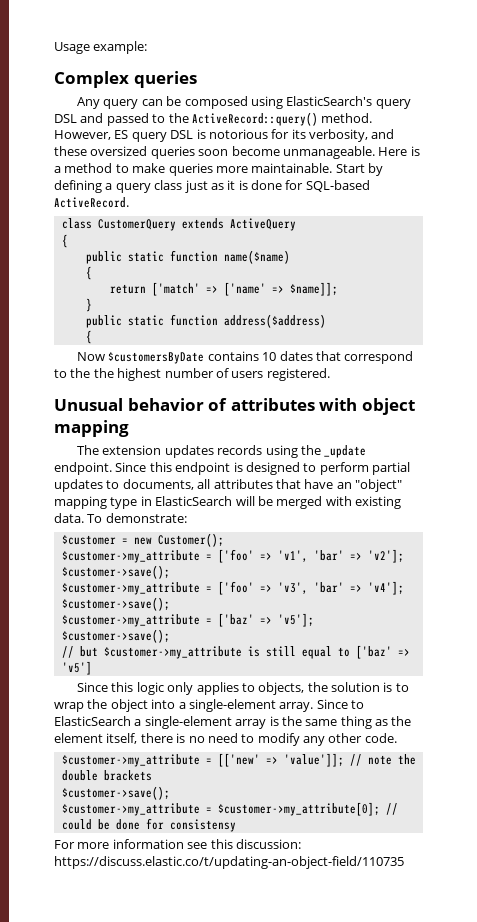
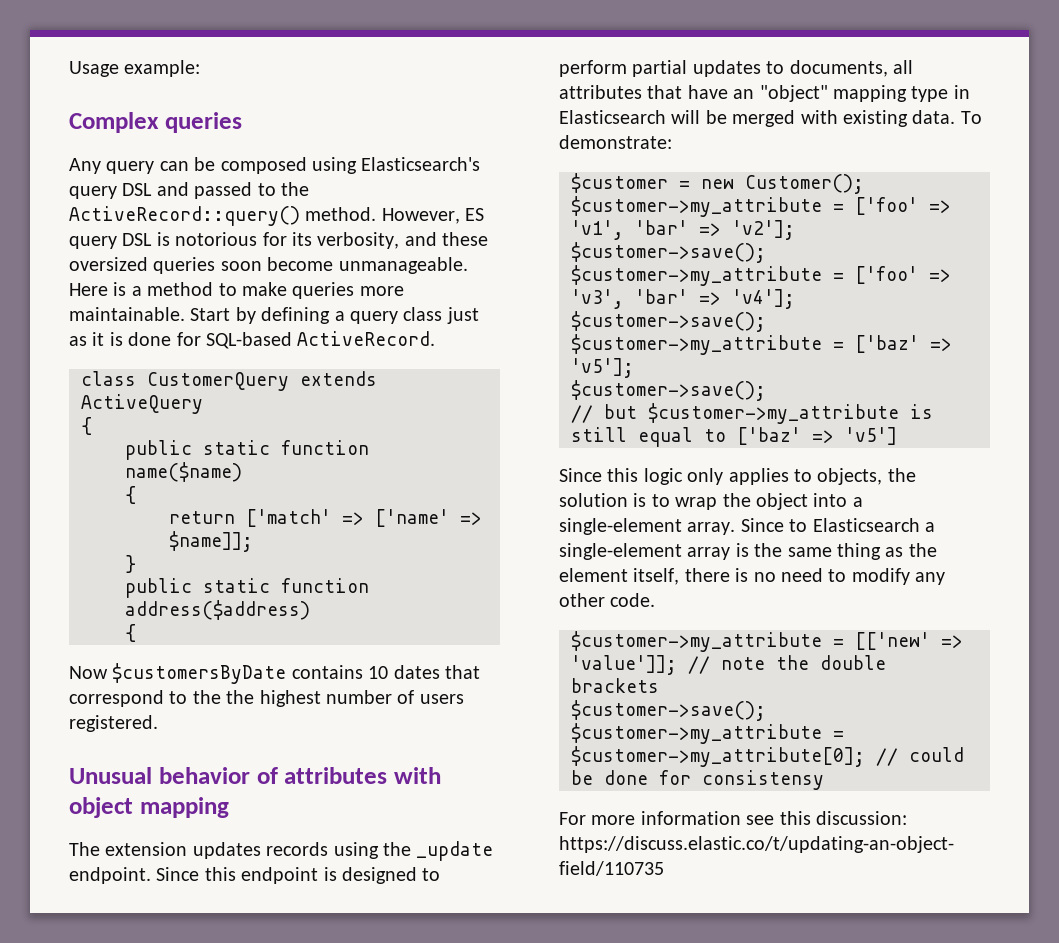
[286,96,373,106] ElasticSearch's -> [361,157,481,171] Elasticsearch's
[155,496,233,506] ElasticSearch -> [559,110,666,124] Elasticsearch
[54,716,131,726] ElasticSearch -> [812,518,920,532] Elasticsearch

